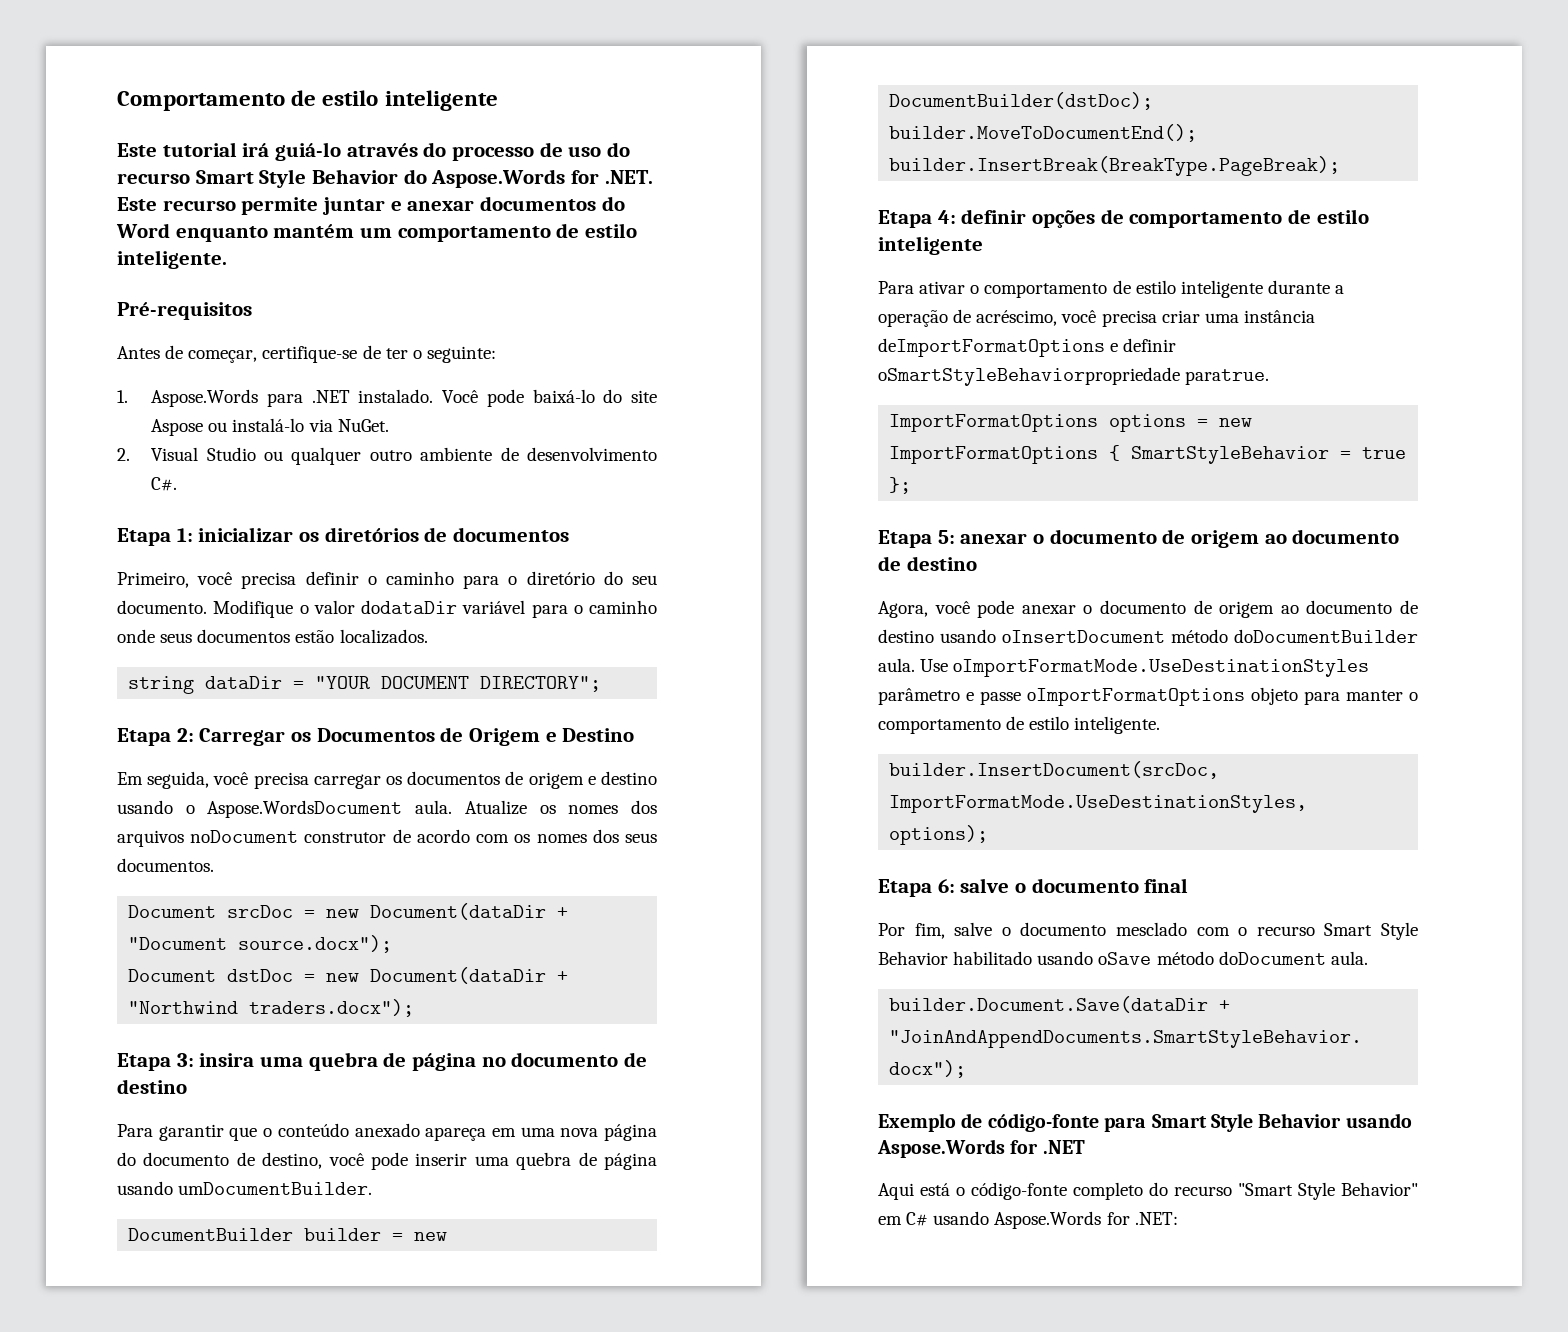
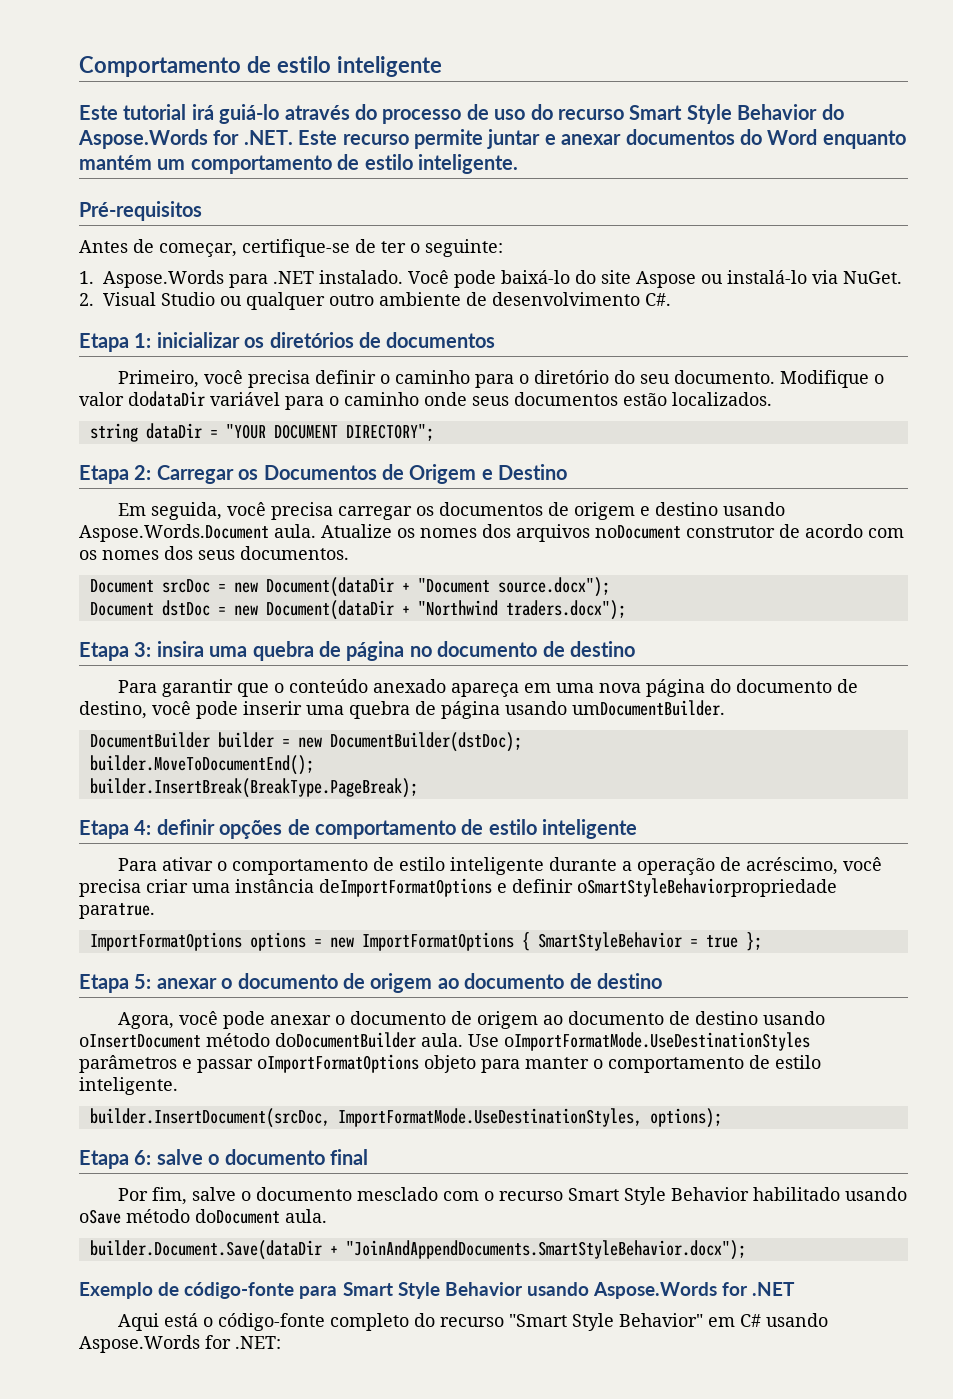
[185,800,403,818] o Aspose.WordsDocument -> [79,524,269,542] Aspose.Words.Document
[878,688,1021,705] parâmetro e passe -> [79,1055,253,1073] parâmetros e passar

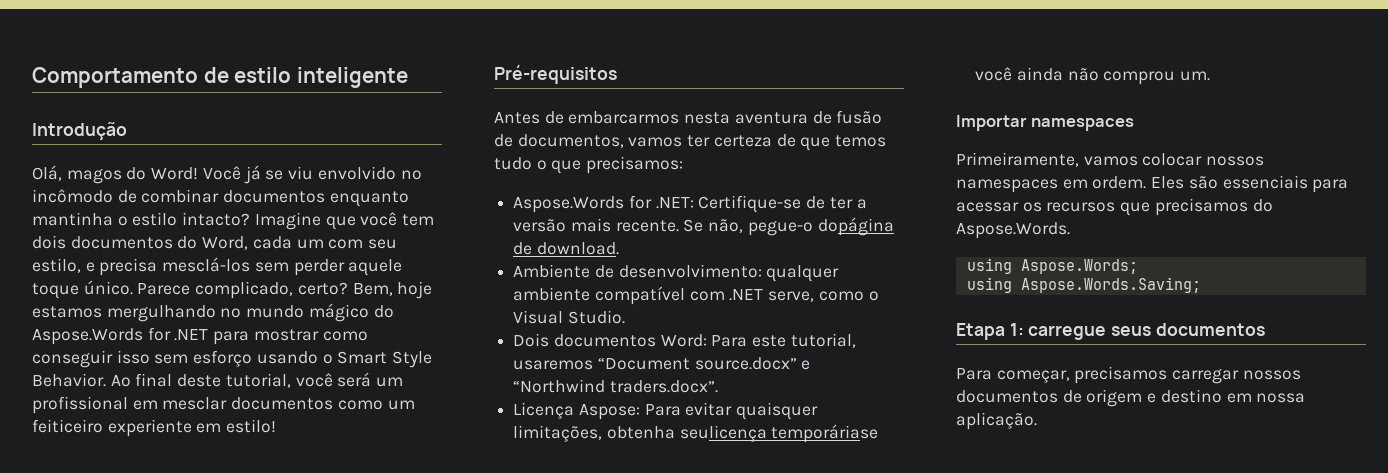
[79,104,844,124] [78,129,906,149] [79,154,518,174] [79,201,202,221] [79,239,503,257] [79,270,902,288] [79,292,671,310] [79,332,496,352] [118,370,885,388] [79,391,772,410] [89,423,434,442] [79,464,568,484] [118,502,435,520] Este tutorial irá guiá-lo através do processo de uso do recurso Smart Style Behavior do Aspose.Words for .NET. Este recurso permite juntar e anexar documentos do Word enquanto mantém um comportamento de estilo inteligente. // Pré-requisitos // Antes de começar, certifique-se de ter o seguinte: // 1. Aspose.Words para .NET instalado. Você pode baixá-lo do site Aspose ou instalá-lo via NuGet. // 2. Visual Studio ou qualquer outro ambiente de desenvolvimento C#. // Etapa 1: inicializar os diretórios de documentos // Primeiro, você precisa definir o caminho para o diretório do seu documento. Modifique o valor dodataDir variável para o caminho onde seus documentos estão localizados. // string dataDir = "YOUR DOCUMENT DIRECTORY"; // Etapa 2: Carregar os Documentos de Origem e Destino // Em seguida, você precisa carregar os -> [32,122,127,140] [32,165,422,184] [32,189,409,207] [32,212,435,230] [32,235,398,250] [32,257,403,276] [32,280,433,299] [32,303,394,322] [32,327,368,345] [32,350,433,368] [32,372,404,388] [32,396,415,414] [32,419,277,437] [494,65,617,84] [494,110,883,124] [494,134,887,151] [494,156,684,174] [513,195,867,213] [513,217,894,236] [513,242,619,255] [513,264,840,282] [513,286,879,305] [513,310,625,324] [513,333,856,348] [513,357,811,370] [513,379,718,393] [513,402,819,420] [513,424,879,443] [975,67,1211,85] [956,115,1135,131] [956,152,1265,167] [956,175,1349,193] [956,198,1273,216] [956,222,1070,239] [966,258,1138,274] [966,277,1201,293] [956,323,1265,340] [956,366,1301,384] Introdução // Olá, magos do Word! Você já se viu envolvido no incômodo de combinar documentos enquanto mantinha o estilo intacto? Imagine que você tem dois documentos do Word, cada um com seu estilo, e precisa mesclá-los sem perder aquele toque único. Parece complicado, certo? Bem, hoje estamos mergulhando no mundo mágico do Aspose.Words for .NET para mostrar como conseguir isso sem esforço usando o Smart Style Behavior. Ao final deste tutorial, você será um profissional em mesclar documentos como um feiticeiro experiente em estilo! // Pré-requisitos // Antes de embarcarmos nesta aventura de fusão de documentos, vamos ter certeza de que temos tudo o que precisamos: // Aspose.Words for .NET: Certifique-se de ter a versão mais recente. Se não, pegue-o dopágina de download. // Ambiente de desenvolvimento: qualquer ambiente compatível com .NET serve, como o Visual Studio. // Dois documentos Word: Para este tutorial, usaremos “Document source.docx” e “Northwind traders.docx”. // Licença Aspose: Para evitar quaisquer limitações, obtenha seulicença temporáriase você ainda não comprou um. // Importar namespaces // Primeiramente, vamos colocar nossos namespaces em ordem. Eles são essenciais para acessar os recursos que precisamos do Aspose.Words. // using Aspose.Words; // using Aspose.Words.Saving; // Etapa 1: carregue seus documentos // Para começar, precisamos carregar nossos
[723,502,786,516] [79,524,904,542] [79,546,349,560] [89,577,610,597] [89,600,626,620] [79,641,635,661] [118,679,859,697] [79,700,725,719] [89,732,522,752] [89,755,314,775] [89,778,418,798] [79,819,638,839] [118,857,883,875] [79,878,837,897] [79,903,155,919] [89,932,762,951] [79,973,662,993] [118,1011,826,1029] [79,1032,810,1051] [79,1054,821,1073] [79,1077,178,1095] [89,1108,722,1128] [79,1149,368,1169] [118,1187,908,1205] [79,1209,327,1224] [89,1240,746,1260] [79,1282,796,1299] [118,1313,829,1331] [79,1335,281,1353] usando Aspose.Words.Document aula. Atualize os nomes dos arquivos noDocument construtor de acordo com os nomes dos seus documentos. // Document srcDoc = new Document(dataDir + "Document source.docx"); // Document dstDoc = new Document(dataDir + "Northwind traders.docx"); // Etapa 3: insira uma quebra de página no documento de destino // Para garantir que o conteúdo anexado apareça em uma nova página do documento de destino, você pode inserir uma quebra de página usando umDocumentBuilder. // DocumentBuilder builder = new DocumentBuilder(dstDoc); // builder.MoveToDocumentEnd(); // builder.InsertBreak(BreakType.PageBreak); // Etapa 4: definir opções de comportamento de estilo inteligente // Para ativar o comportamento de estilo inteligente durante a operação de acréscimo, você precisa criar uma instância deImportFormatOptions e definir oSmartStyleBehaviorpropriedade paratrue. // ImportFormatOptions options = new ImportFormatOptions { SmartStyleBehavior = true }; // Etapa 5: anexar o documento de origem ao documento de destino // Agora, você pode anexar o documento de origem ao documento de destino usando oInsertDocument método doDocumentBuilder aula. Use oImportFormatMode.UseDestinationStyles parâmetros e passar oImportFormatOptions objeto para manter o comportamento de estilo inteligente. // builder.InsertDocument(srcDoc, ImportFormatMode.UseDestinationStyles, options); // Etapa 6: salve o documento final // Por fim, salve o documento mesclado com o recurso Smart Style Behavior habilitado usando oSave método doDocument aula. // builder.Document.Save(dataDir + "JoinAndAppendDocuments.SmartStyleBehavior.docx"); // Exemplo de código-fonte para Smart Style Behavior usando Aspose.Words for .NET // Aqui está o código-fonte completo do recurso "Smart Style Behavior" em C# usando Aspose.Words for .NET: -> [1226,393,1306,403] [956,412,1037,430] em nossa aplicação.

